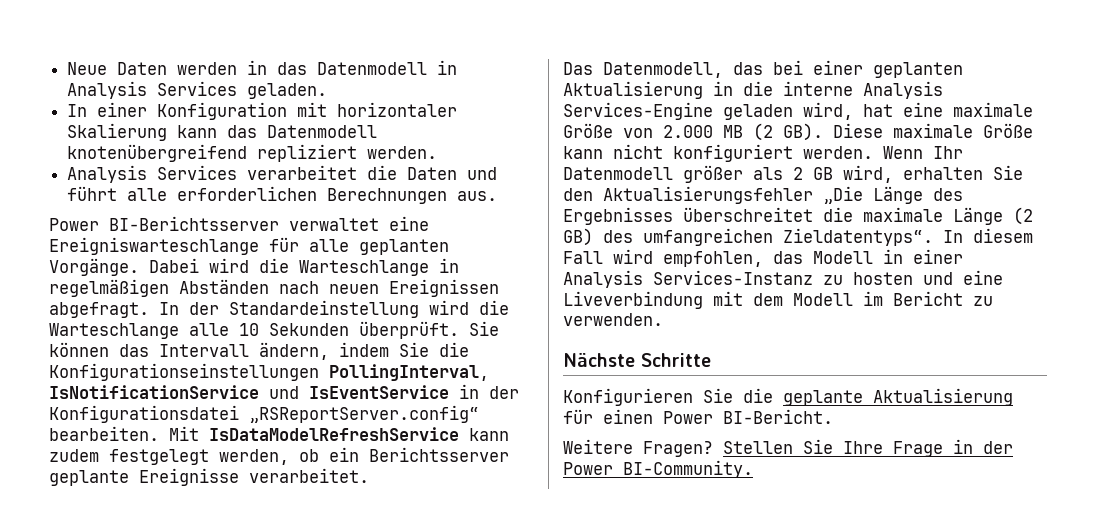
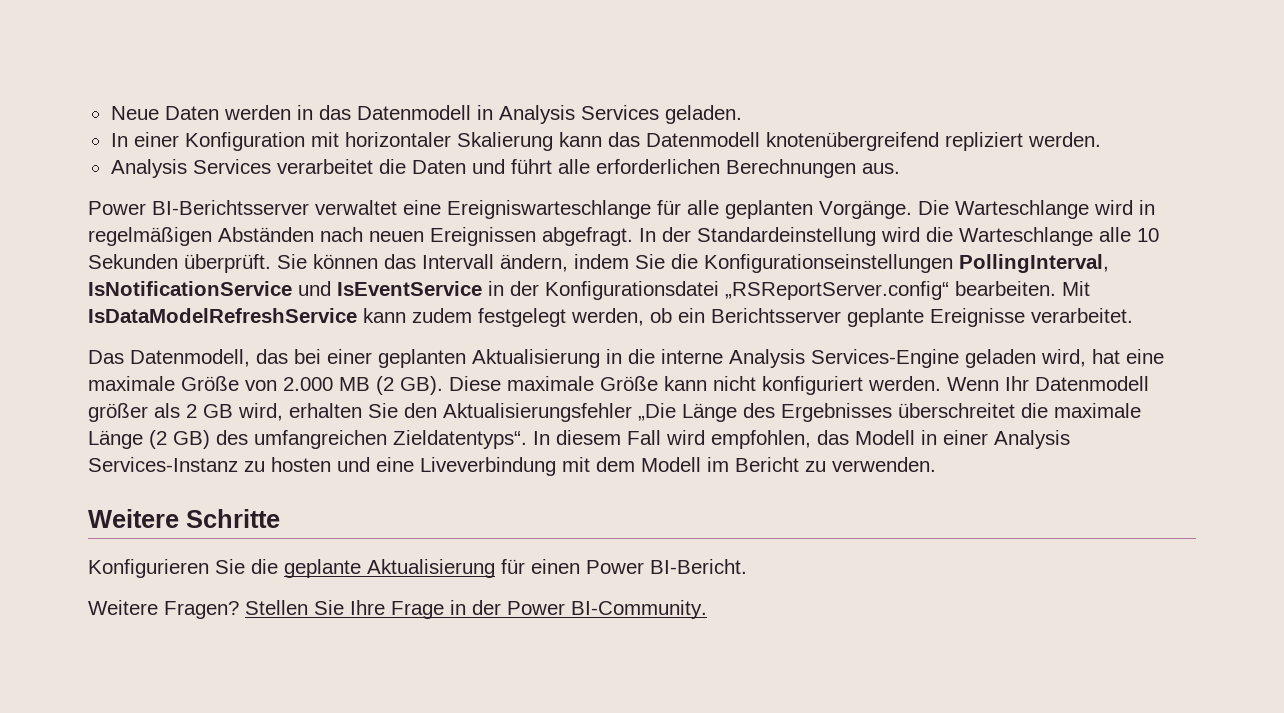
[149,258,429,276] Dabei wird die Warteschlange -> [918,200,1133,219] Die Warteschlange wird
[563,353,635,367] Nächste -> [88,509,179,528] Weitere

